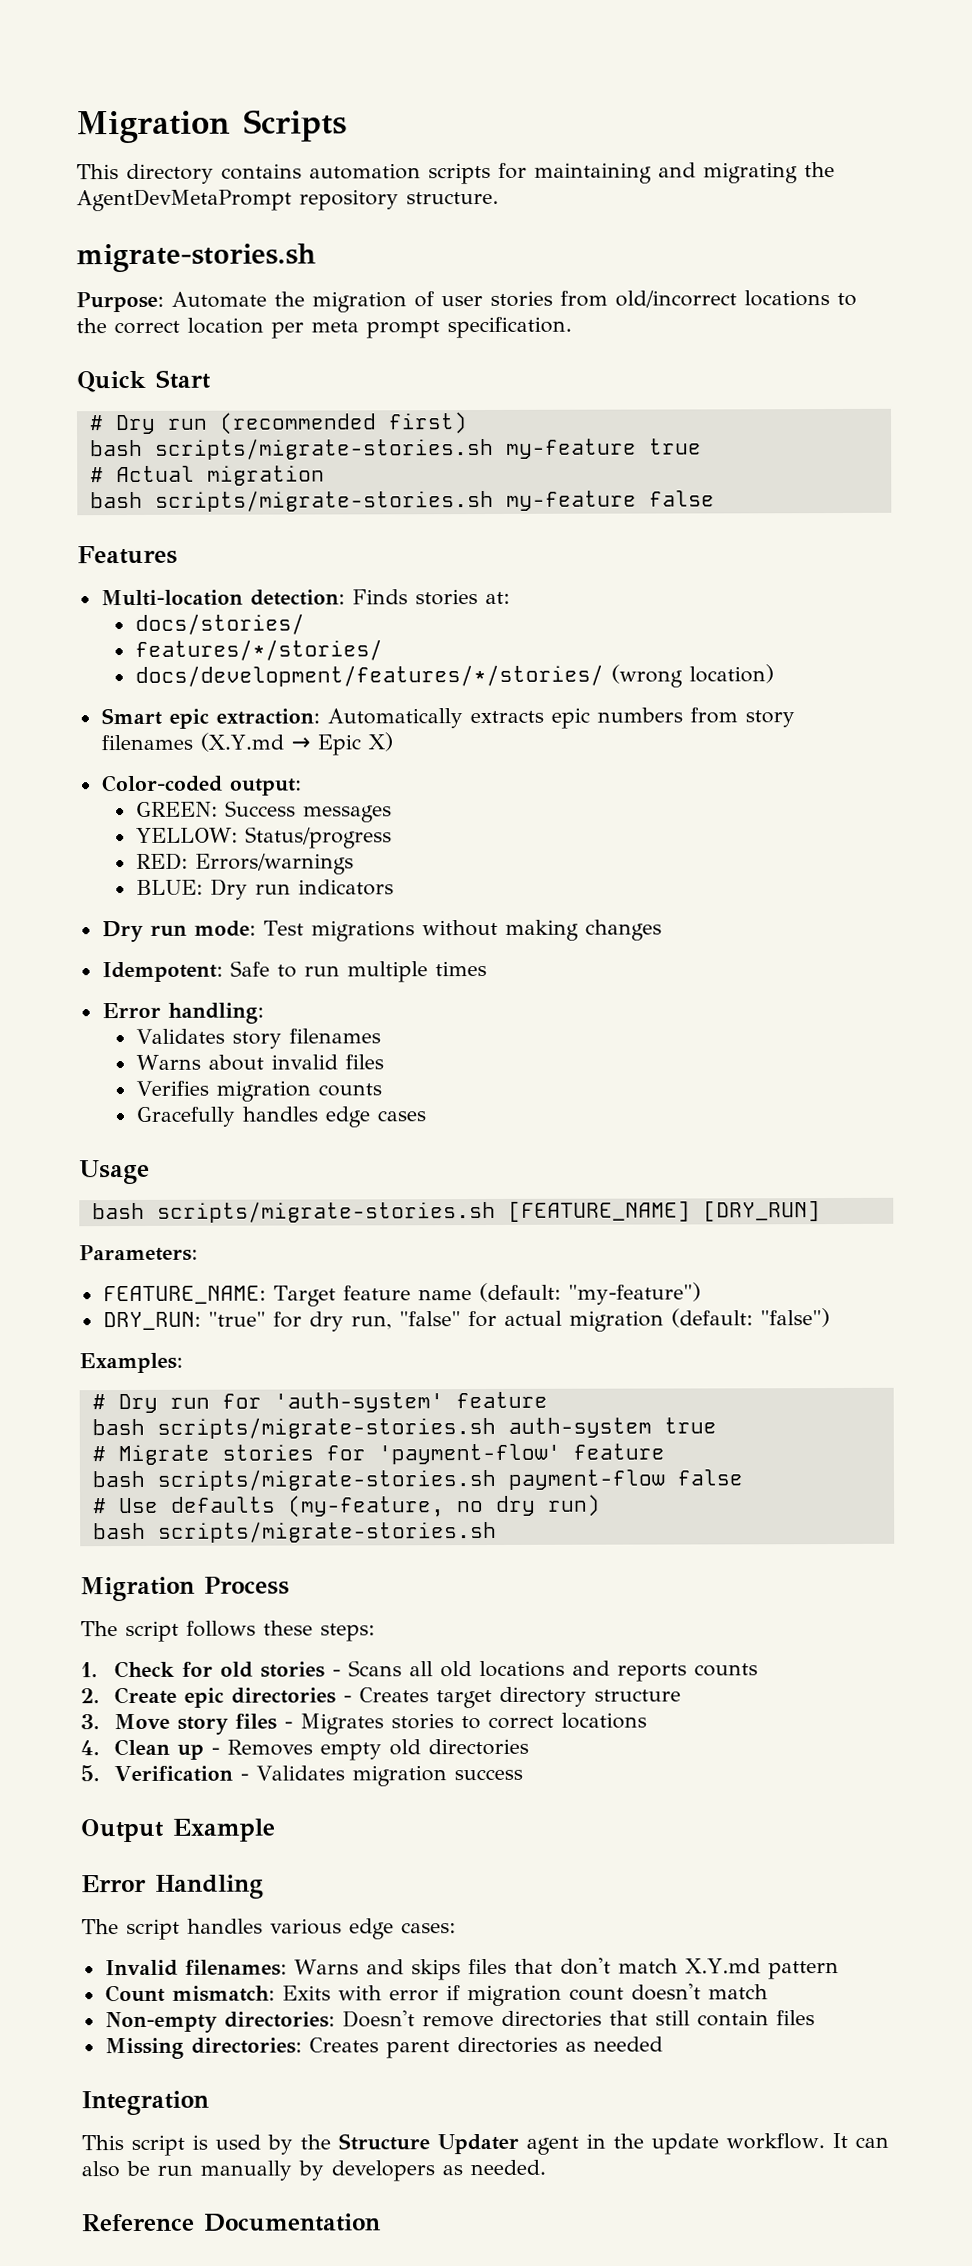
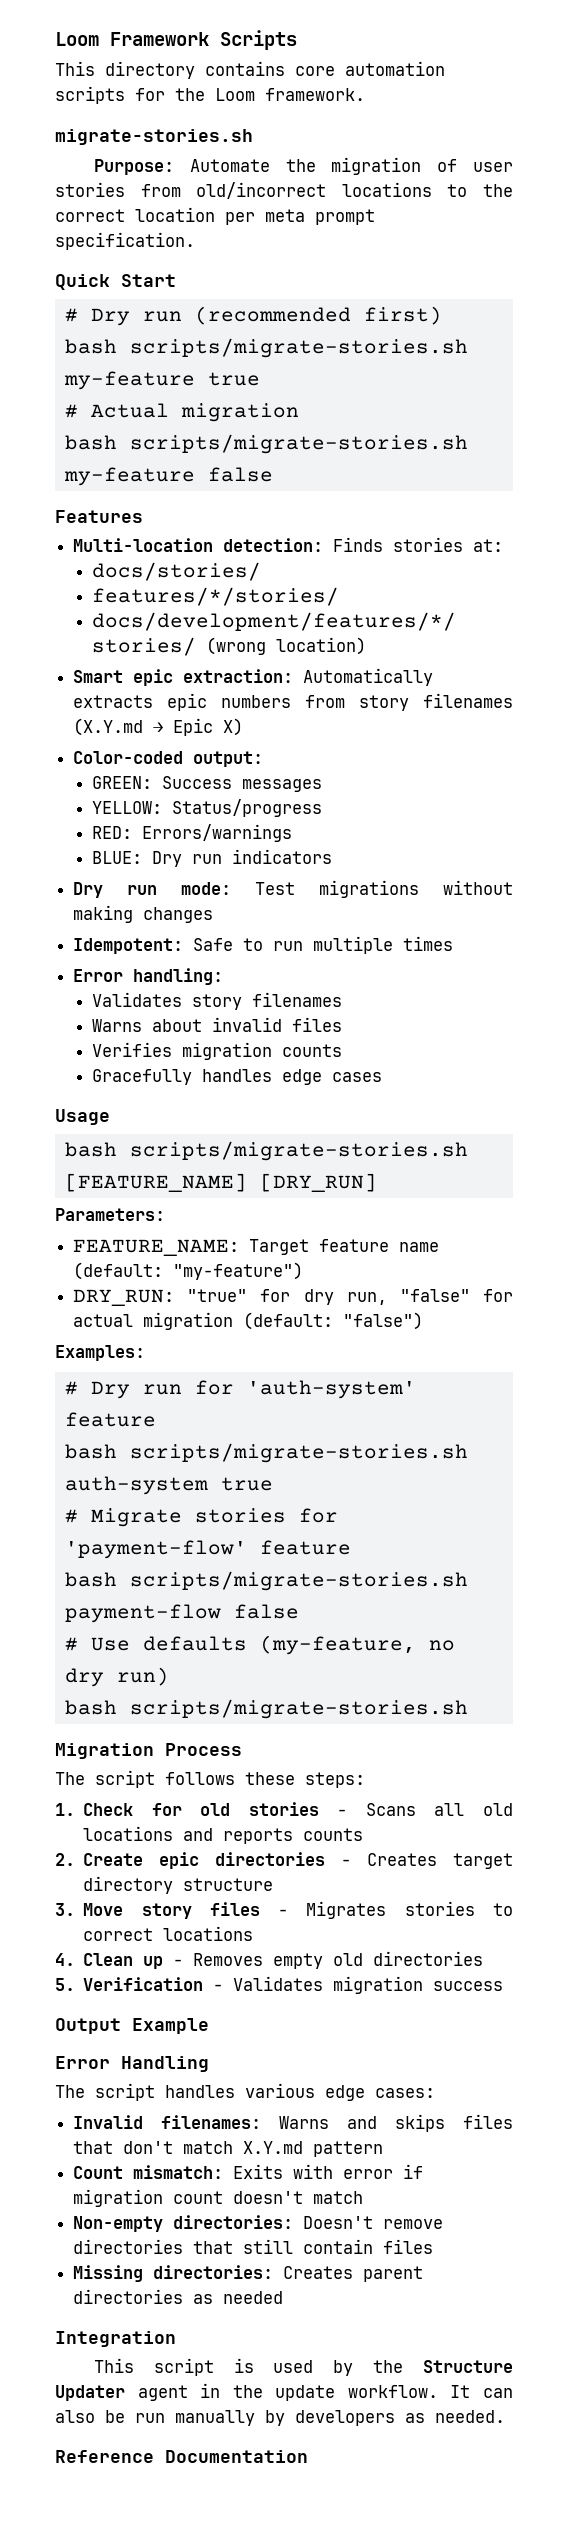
[76,110,231,144] Migration -> [55,32,209,46] Loom Framework
(302, 171) none -> [295,66,335,76] core
[534,162,835,184] [76,188,499,212] maintaining and migrating the AgentDevMetaPrompt repository structure. -> [175,88,365,101] the Loom framework.

